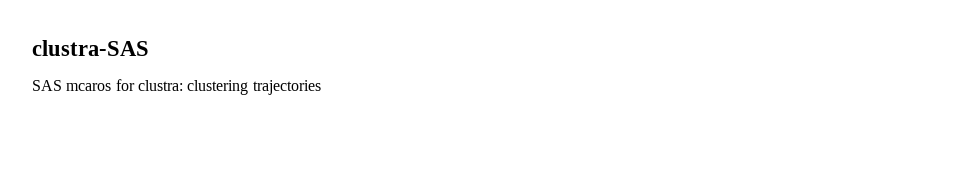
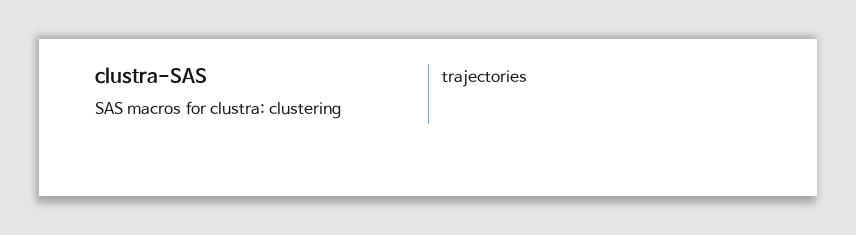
[66,83,112,91] mcaros -> [127,105,182,115] macros

